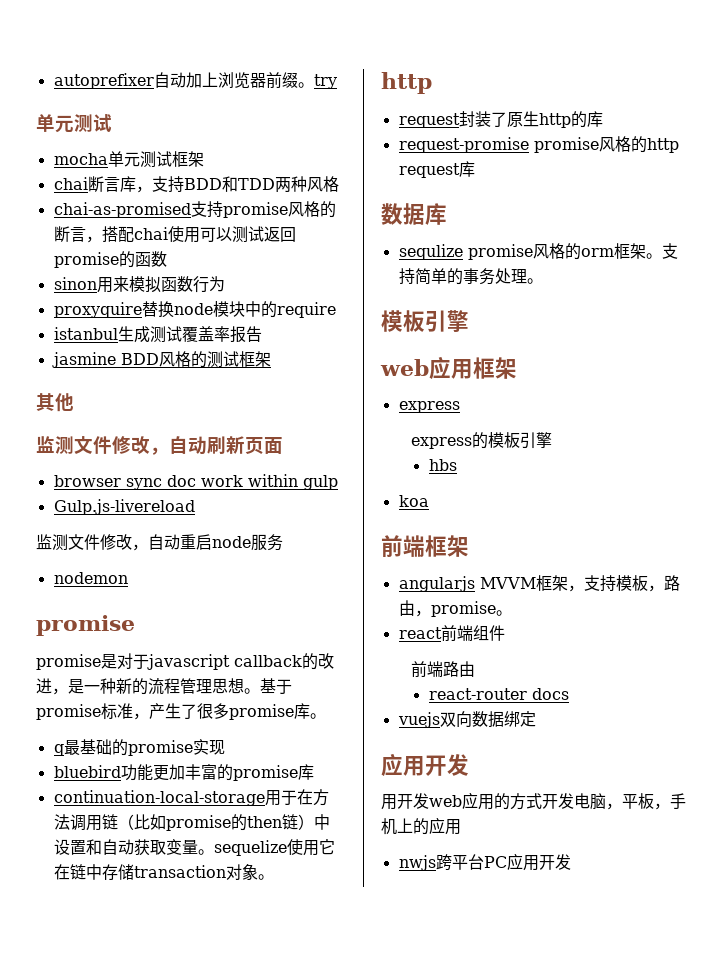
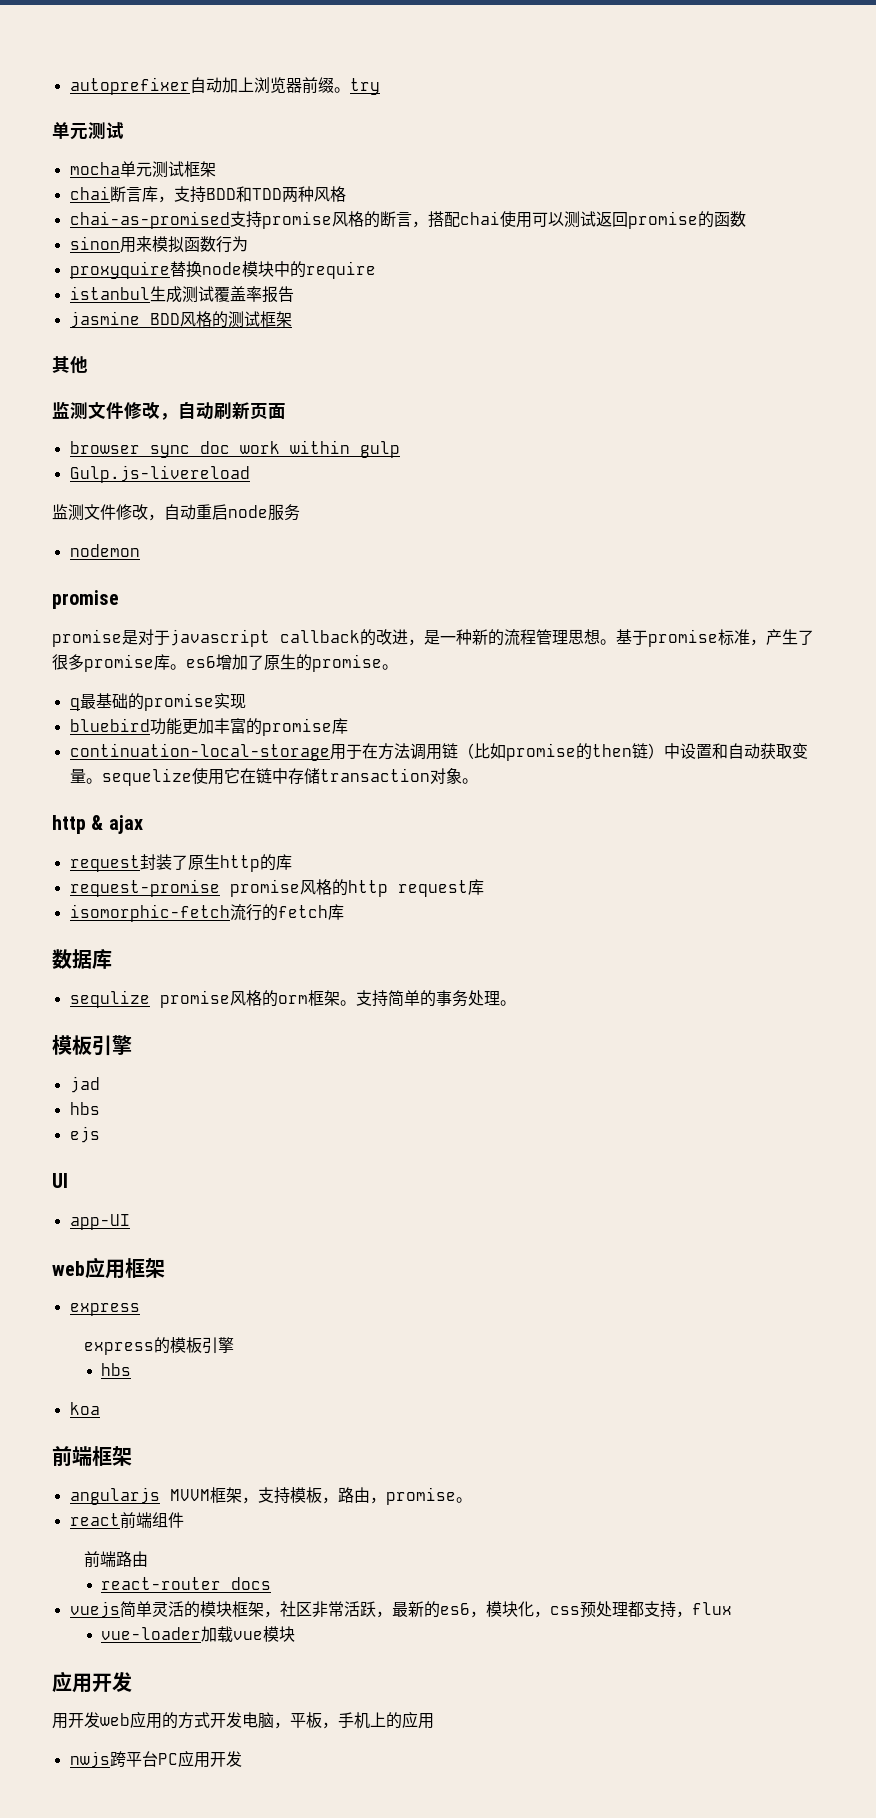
(326, 716) none -> [186,654,398,672] es6增加了原生的promise。
(432, 83) none -> [91,815,143,834] & ajax
(475, 169) none -> [69,904,344,922] // isomorphic-fetch流行的fetch库
(469, 321) none -> [69,1076,100,1093] [69,1102,100,1115] [69,1126,100,1143] [52,1173,68,1188] [69,1214,130,1230] // jad // hbs // ejs // UI // app-UI
[439,711,536,728] 双向数据绑定 -> [119,1601,732,1618] [101,1626,296,1643] 简单灵活的模块框架，社区非常活跃，最新的es6，模块化，css预处理都支持，flux // vue-loader加载vue模块

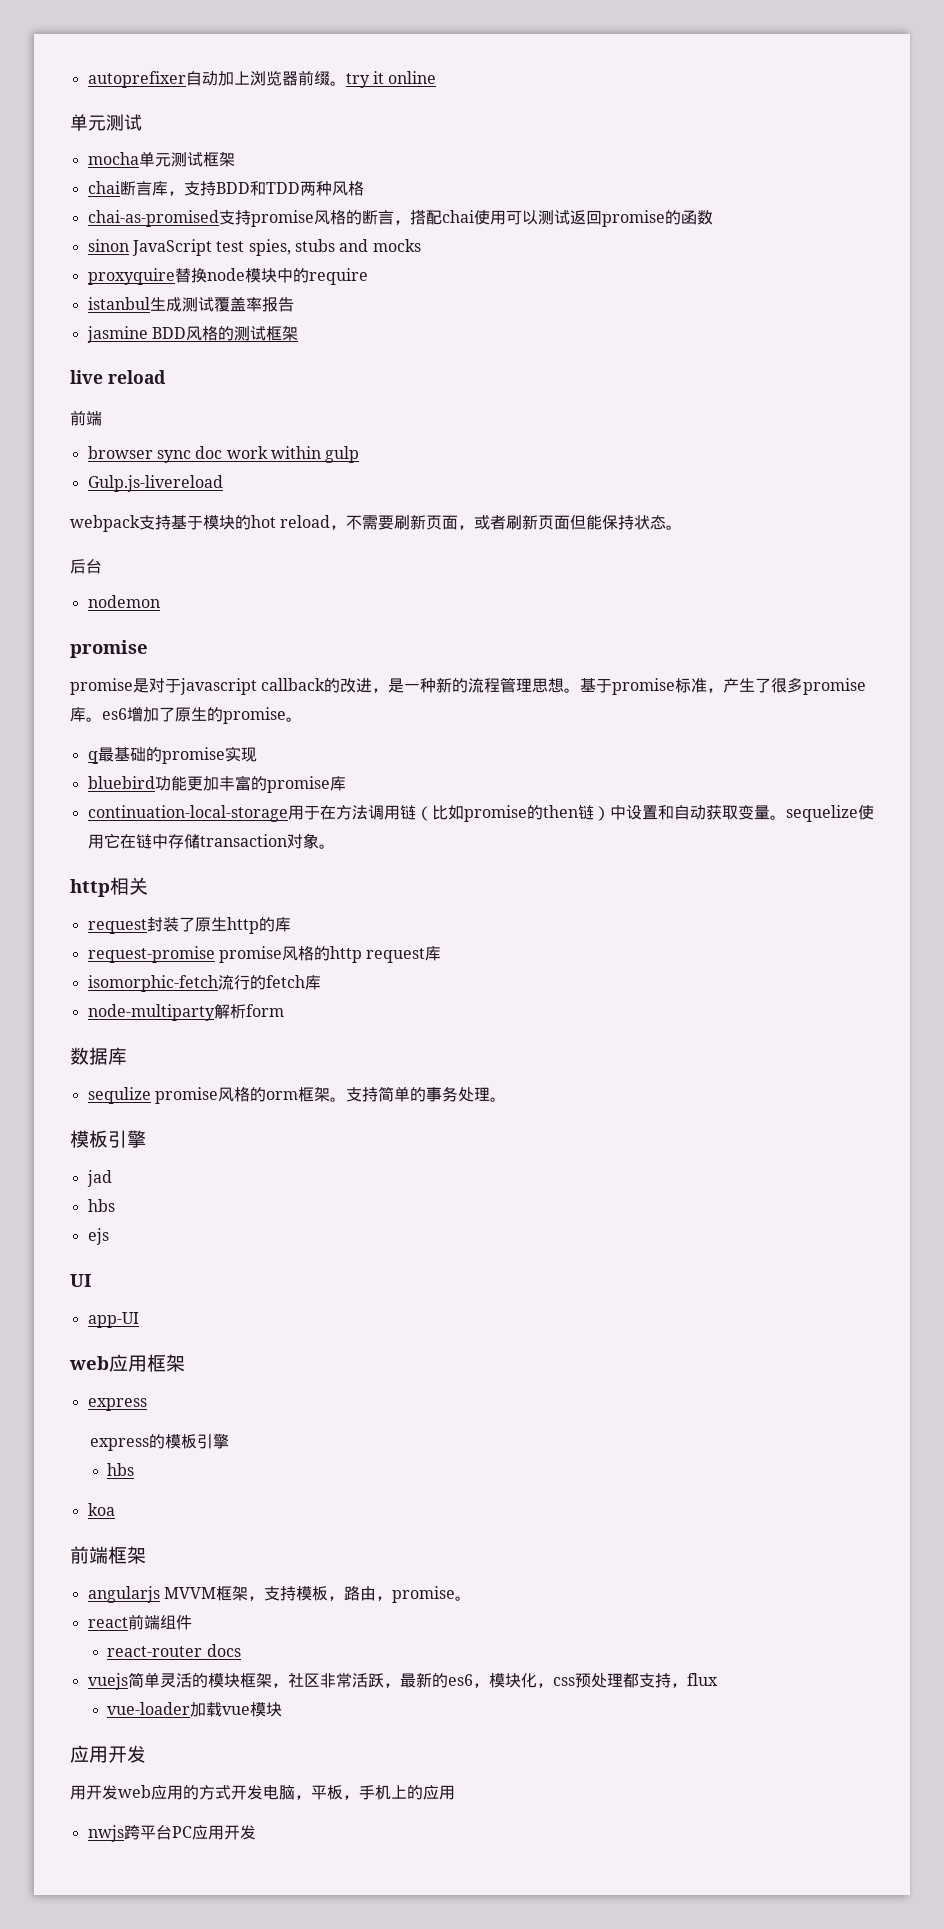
(380, 86) none -> [372,71,437,84] it online
[119,236,248,253] 用来模拟函数行为 -> [131,239,421,256] JavaScript test spies, stubs and mocks
[52,356,88,374] [52,401,286,420] 其他 // 监测文件修改，自动刷新页面 -> [70,370,166,384] [70,410,102,426] live reload // 前端
[52,504,300,521] 监测文件修改，自动重启node服务 -> [70,514,683,532] [70,559,102,574] webpack支持基于模块的hot reload，不需要刷新页面，或者刷新页面但能保持状态。 // 后台
[91,815,143,834] & ajax -> [110,877,148,895] 相关
(344, 912) none -> [87,1004,284,1021] // node-multiparty解析form
[83,1551,148,1568] // 前端路由 -> (192, 1622) none

